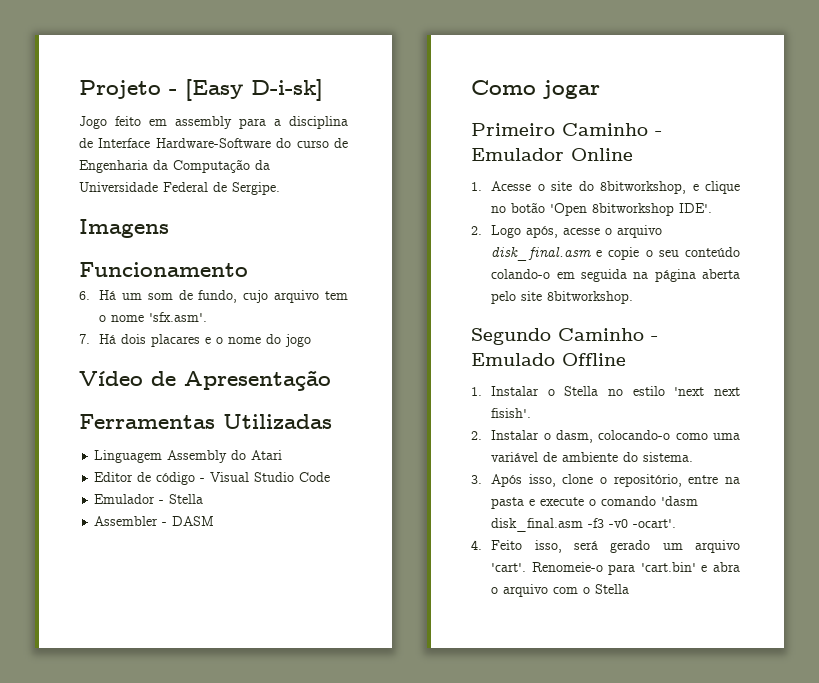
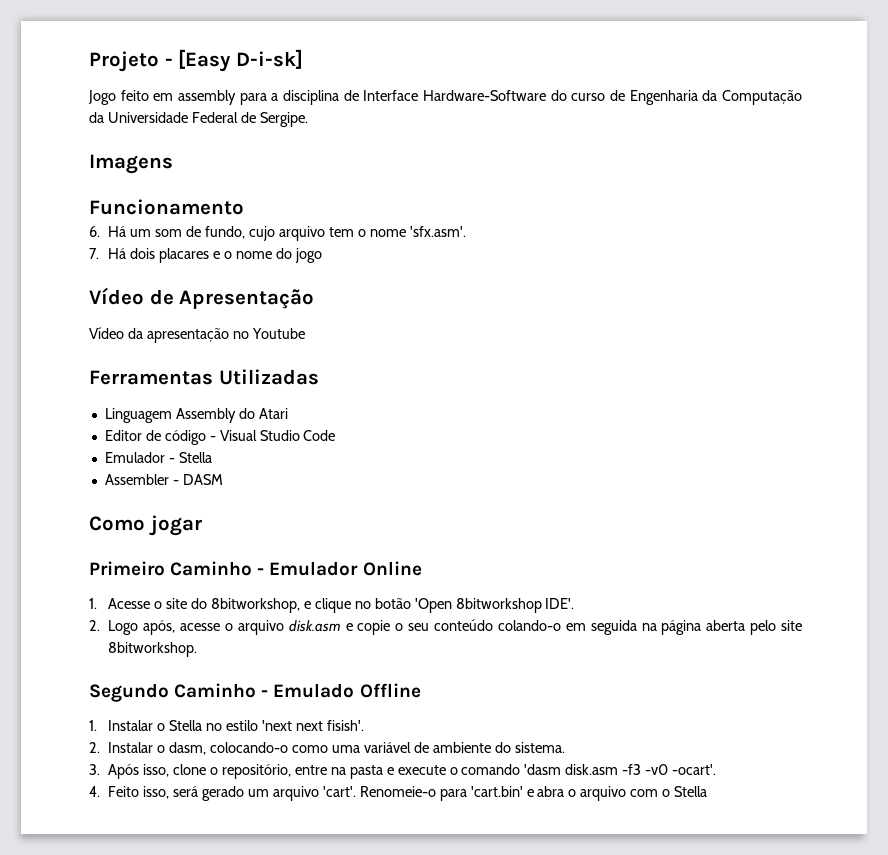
(331, 380) none -> [89,327,305,343] // Vídeo da apresentação no Youtube
[491,247,592,261] disk_final.asm -> [288,620,341,632] disk.asm
[491,518,584,532] disk_final.asm -> [565,764,619,775] disk.asm

